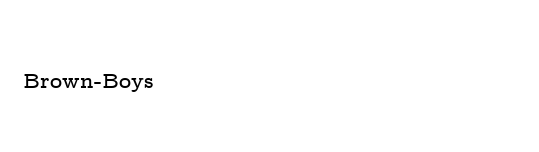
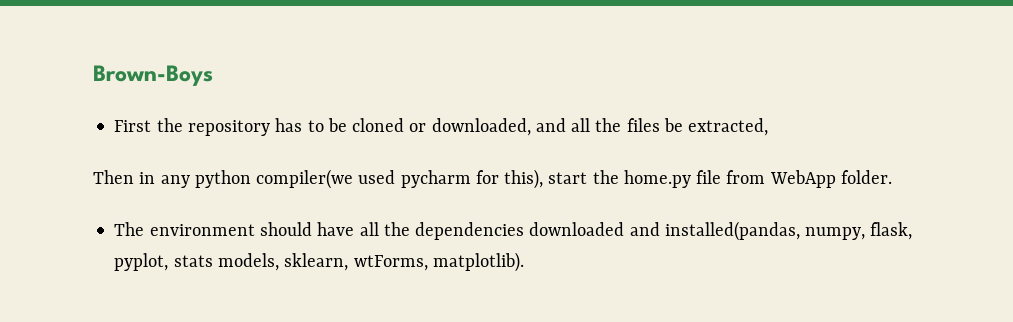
(154, 83) none -> [114,118,769,136] [93,169,892,189] [114,221,913,241] [114,252,524,272] // First the repository has to be cloned or downloaded, and all the files be extracted, // Then in any python compiler(we used pycharm for this), start the home.py file from WebApp folder. // The environment should have all the dependencies downloaded and installed(pandas, numpy, flask, pyplot, stats models, sklearn, wtForms, matplotlib).

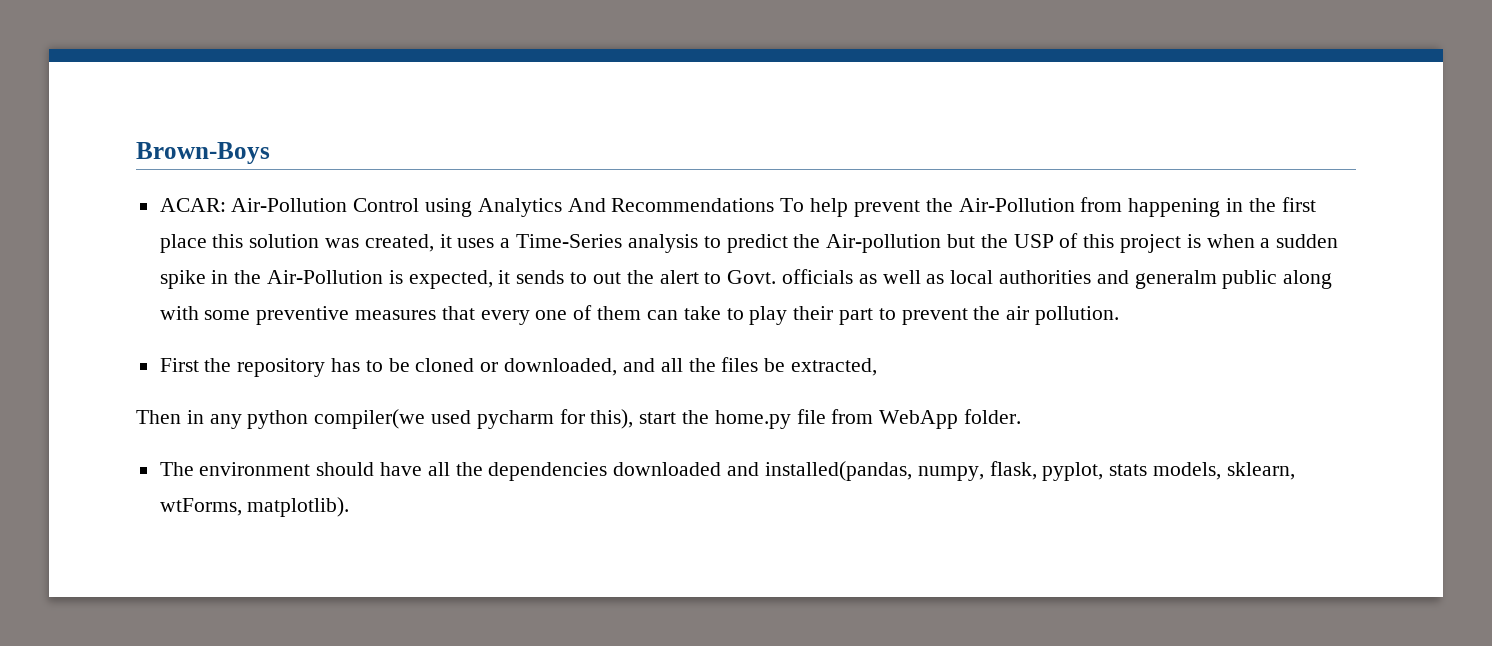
(213, 75) none -> [159,197,1316,217] [159,233,1339,253] [159,269,1333,289] [159,305,1119,325] // ACAR: Air-Pollution Control using Analytics And Recommendations To help prevent the Air-Pollution from happening in the first place this solution was created, it uses a Time-Series analysis to predict the Air-pollution but the USP of this project is when a sudden spike in the Air-Pollution is expected, it sends to out the alert to Govt. officials as well as local authorities and generalm public along with some preventive measures that every one of them can take to play their part to prevent the air pollution.

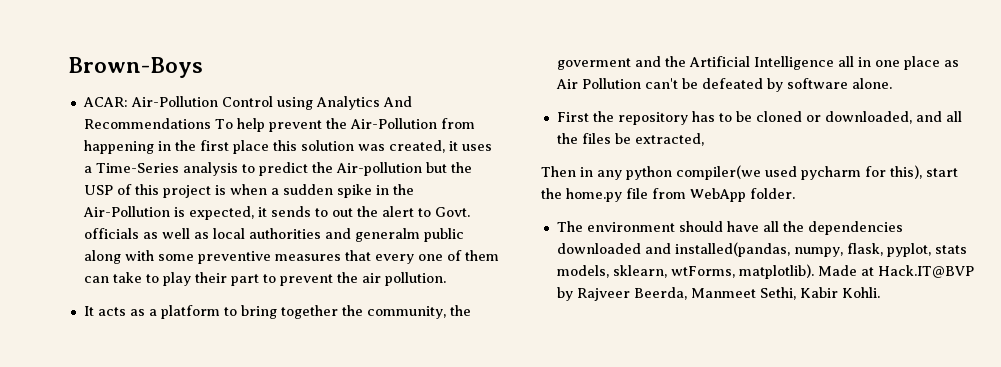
(1119, 315) none -> [83,305,471,319] [556,56,959,70] [555,78,892,92] // It acts as a platform to bring together the community, the goverment and the Artificial Intelligence all in one place as Air Pollution can't be defeated by software alone.
(350, 507) none -> [817,265,974,278] [556,287,880,301] Made at Hack.IT@BVP by Rajveer Beerda, Manmeet Sethi, Kabir Kohli.

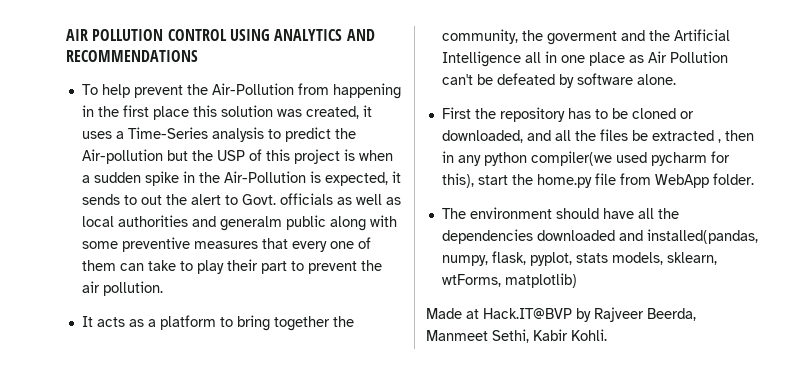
[68,57,203,78] [82,96,412,110] [83,118,211,129] Brown-Boys // ACAR: Air-Pollution Control using Analytics And Recommendations -> [66,29,375,41] [66,50,198,62] AIR POLLUTION CONTROL USING ANALYTICS AND RECOMMENDATIONS //
[634,133,704,146] [541,166,576,177] extracted, // Then -> [651,130,754,143] extracted , then
[738,264,814,279] matplotlib). -> [504,273,577,288] matplotlib) //

